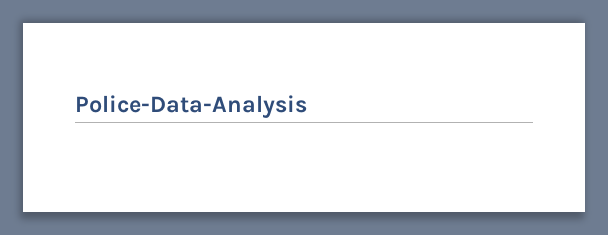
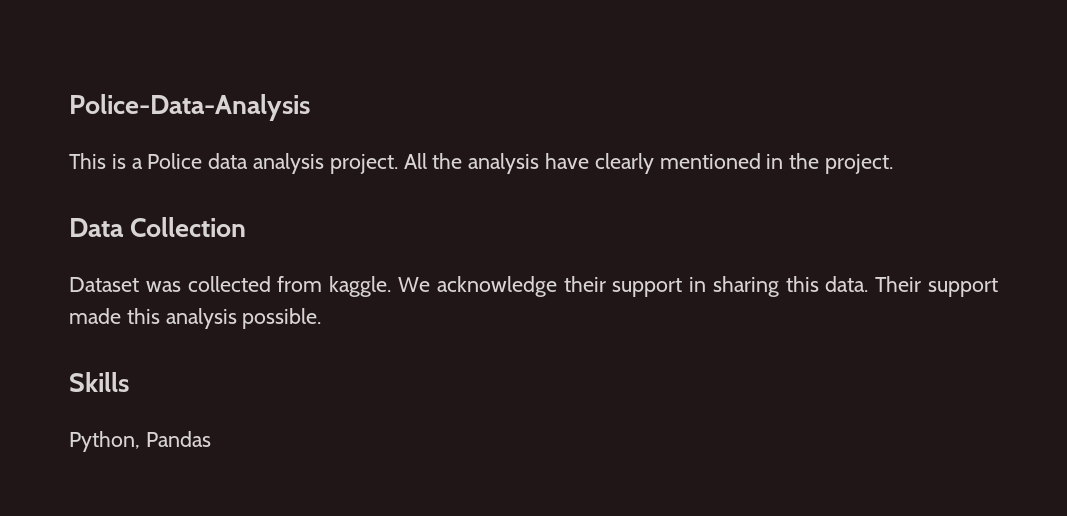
(307, 106) none -> [69,153,894,174] [69,217,247,237] [69,276,999,297] [69,308,322,329] [69,372,129,392] [69,431,211,452] // This is a Police data analysis project. All the analysis have clearly mentioned in the project. // Data Collection // Dataset was collected from kaggle. We acknowledge their support in sharing this data. Their support made this analysis possible. // Skills // Python, Pandas

